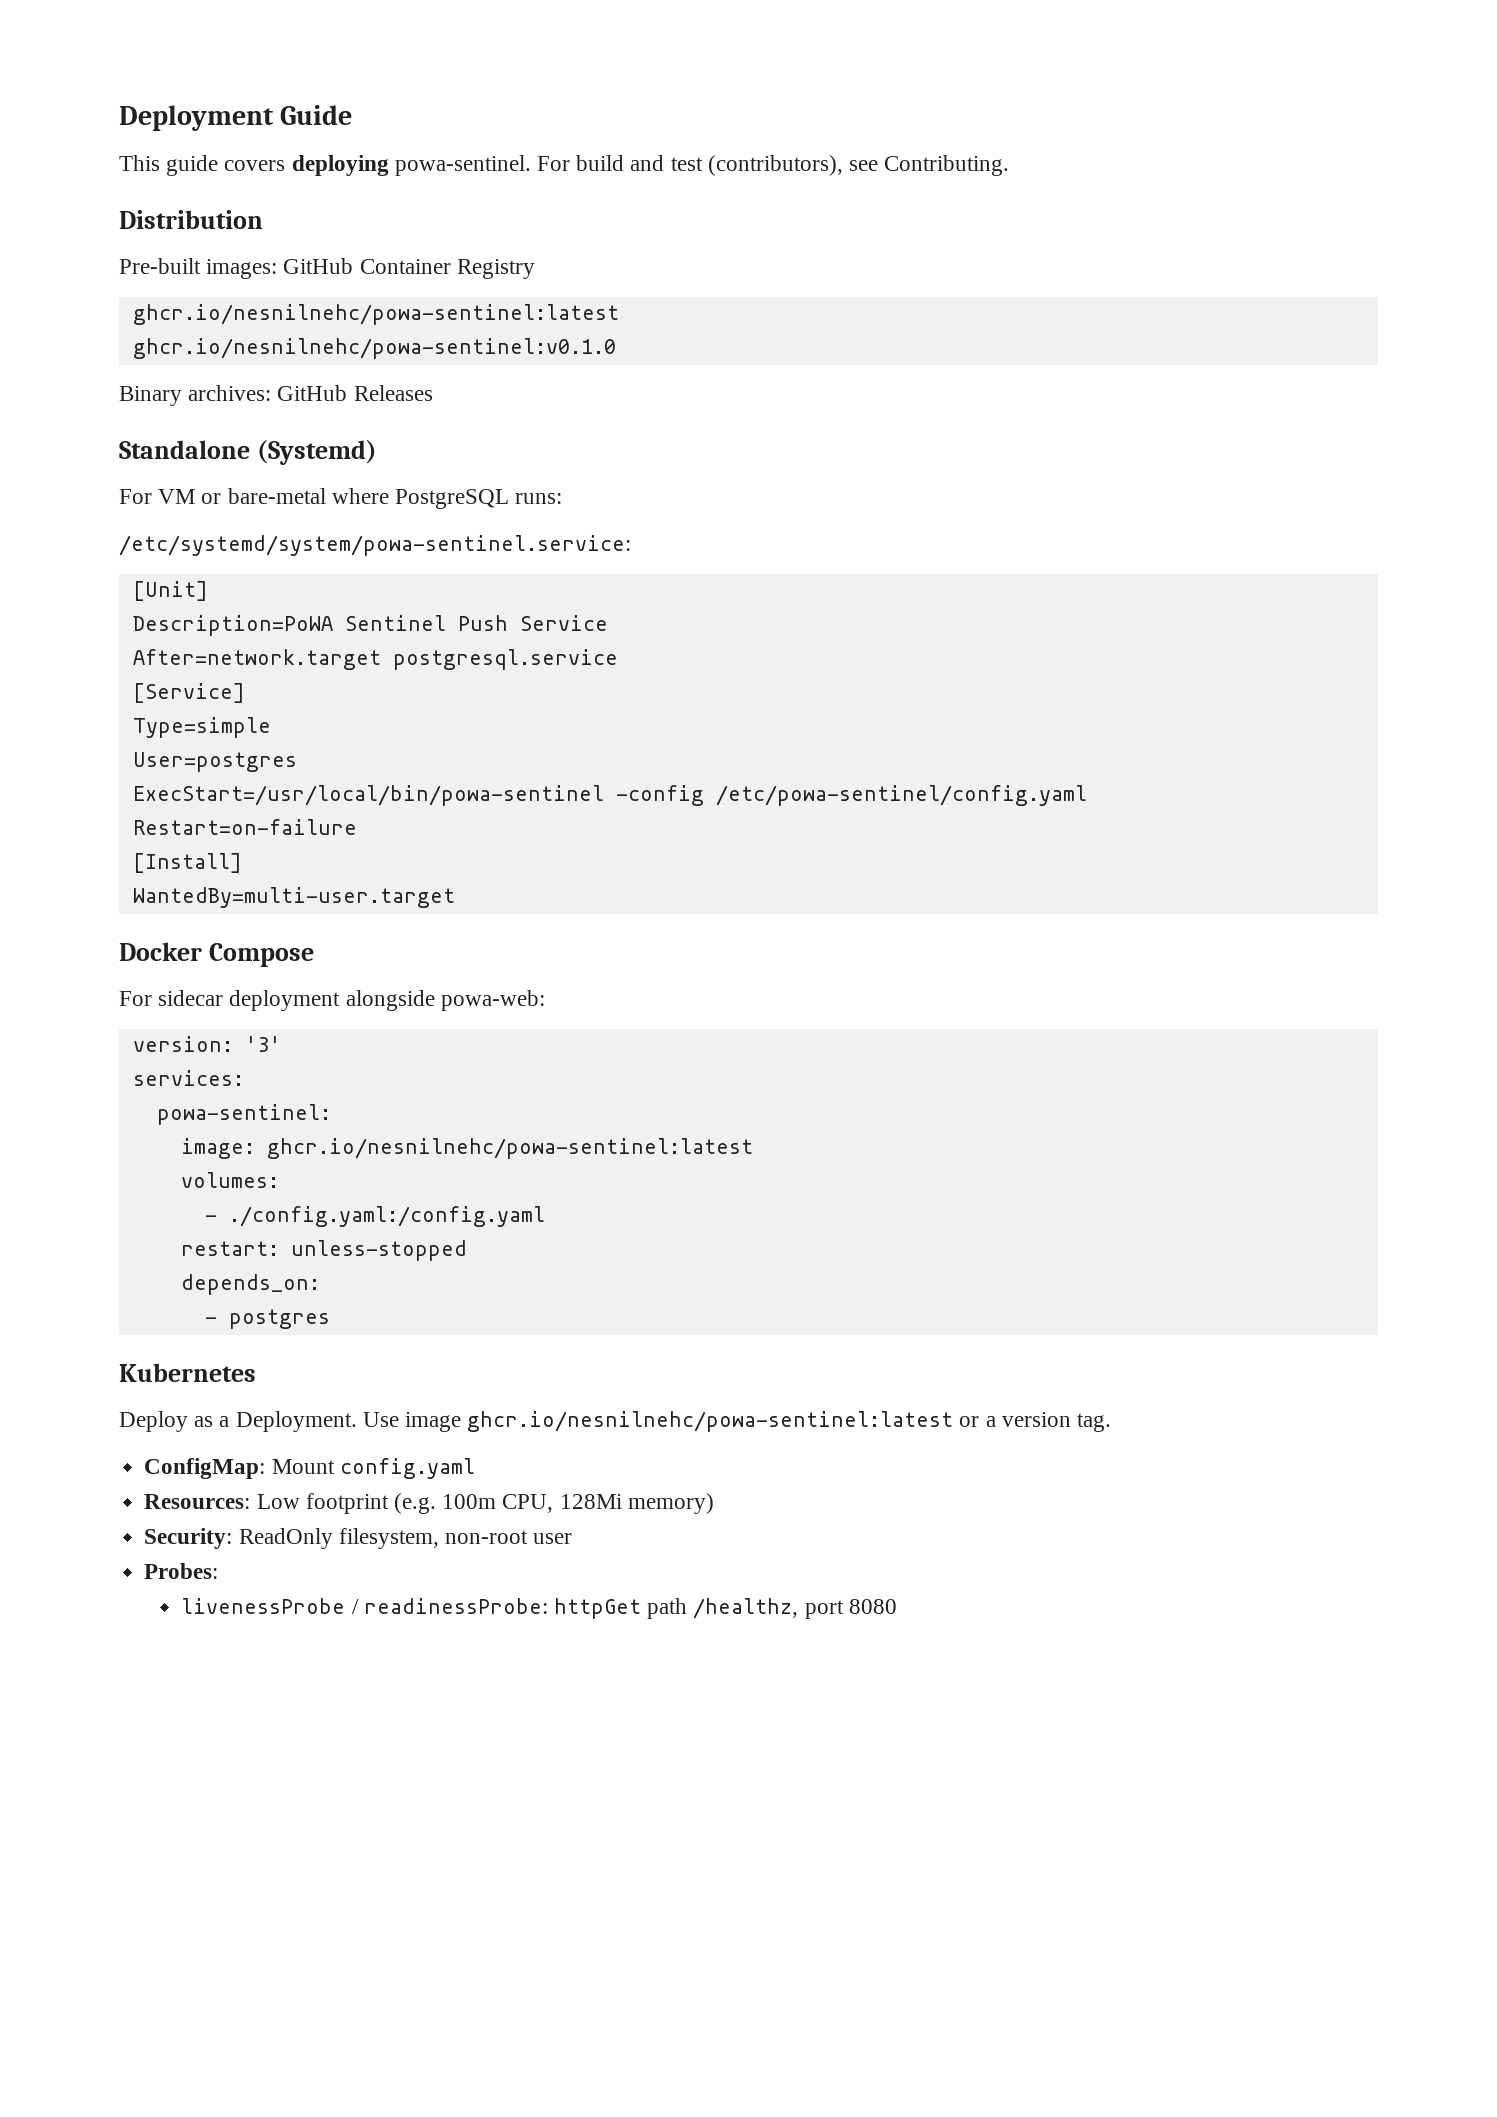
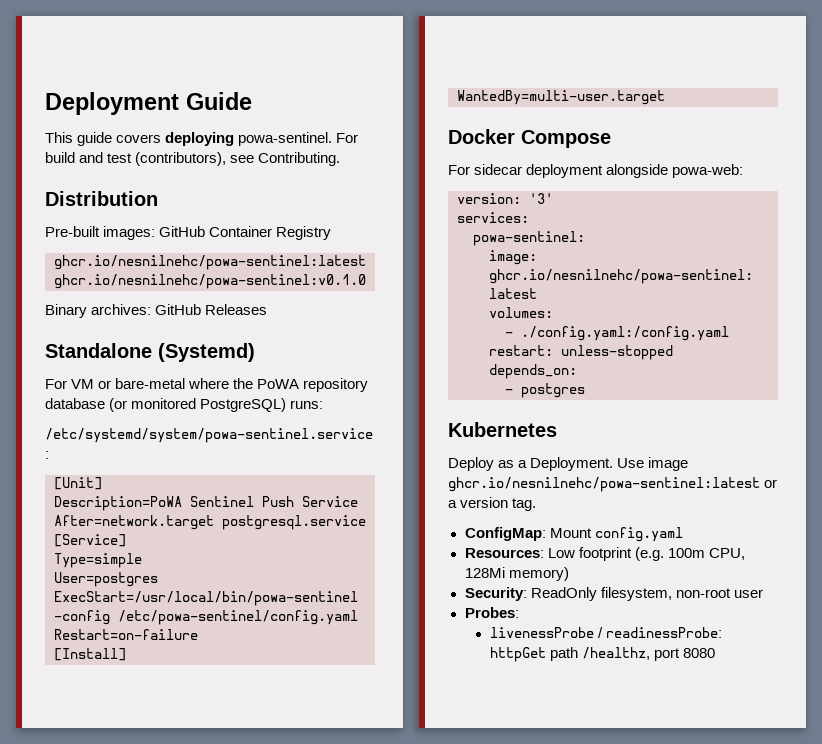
[395,489,510,509] PostgreSQL -> [233,378,369,392] [45,398,287,412] the PoWA repository database (or monitored PostgreSQL)

